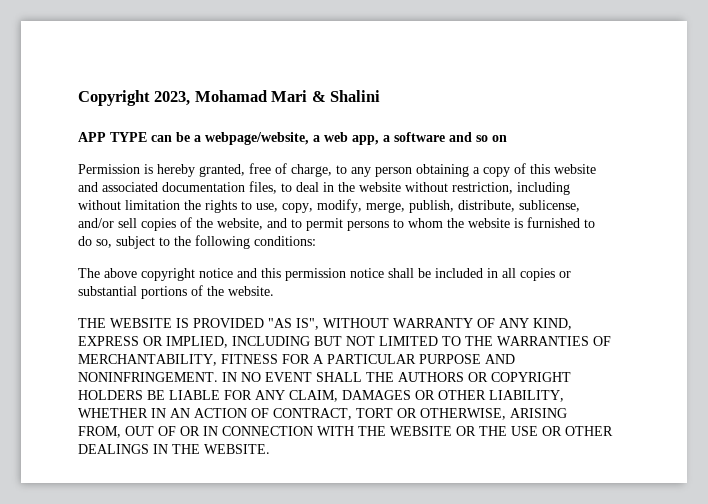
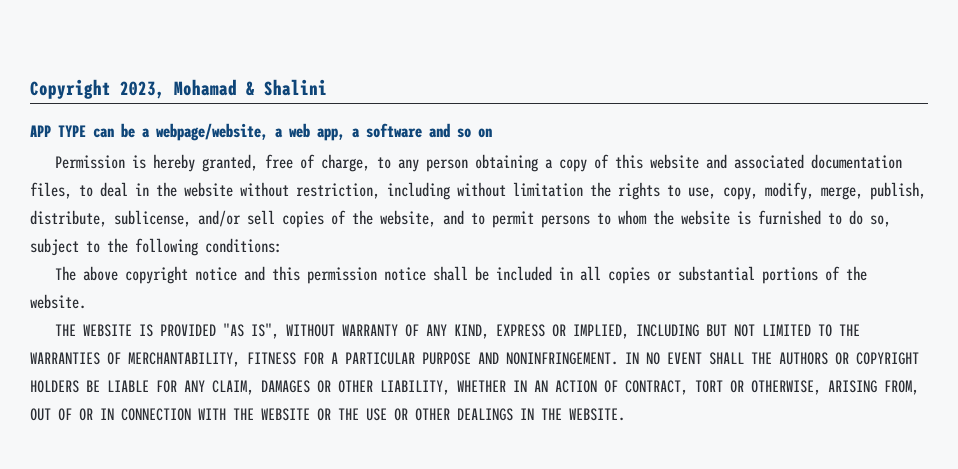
[271,90,308,102] Mari -> (237, 87) none

